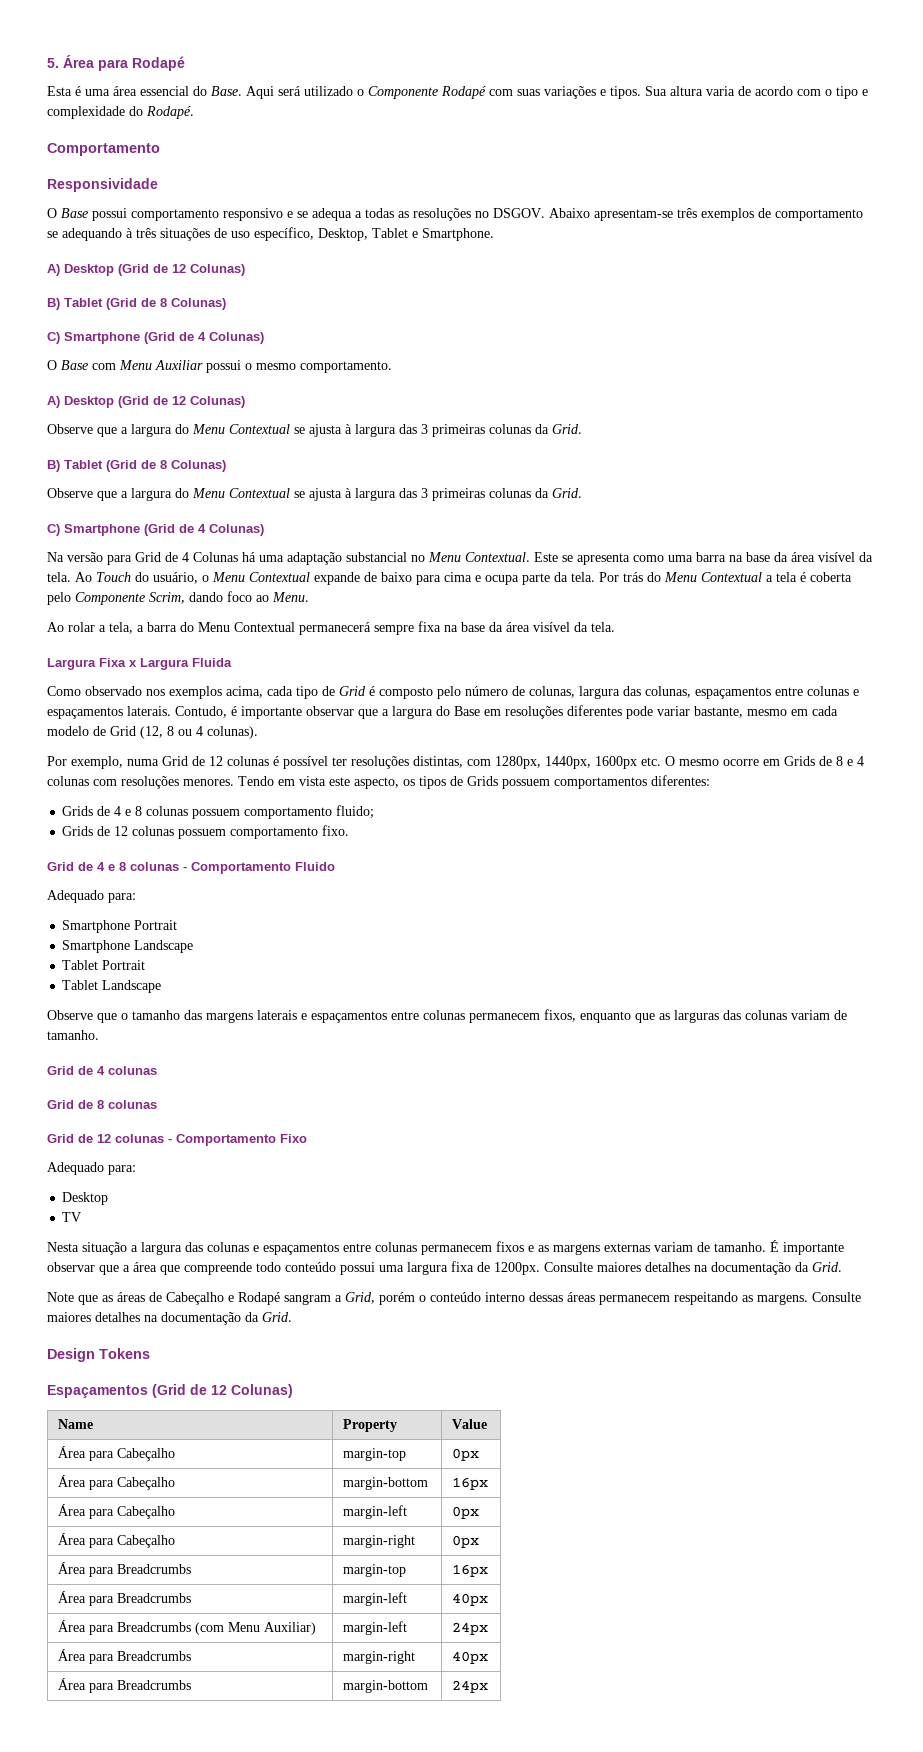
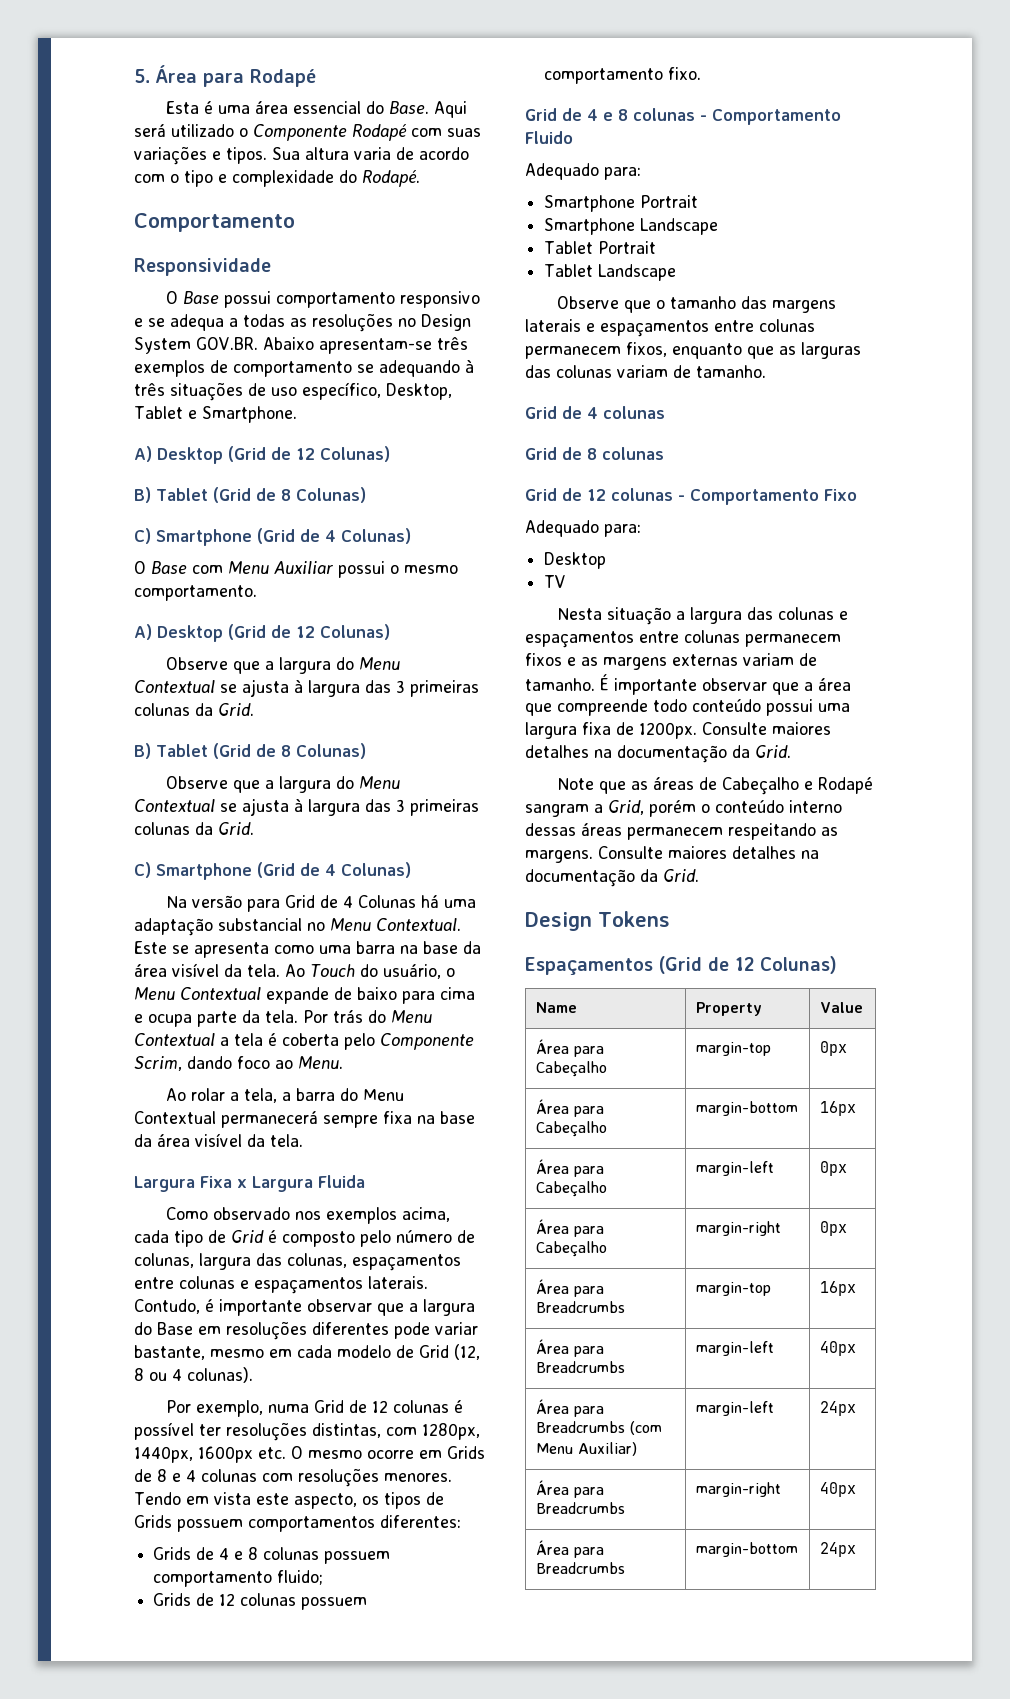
[493,208,545,218] DSGOV. -> [421,314,471,331] [134,337,258,354] Design System GOV.BR.

